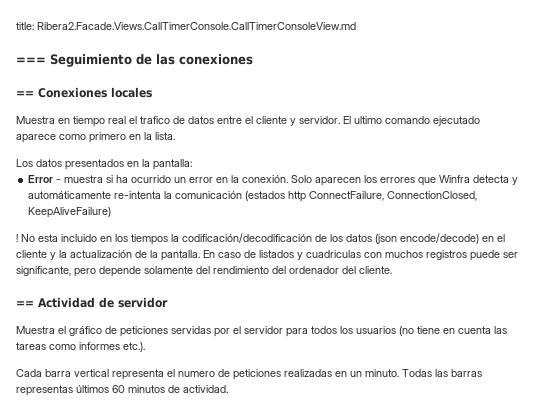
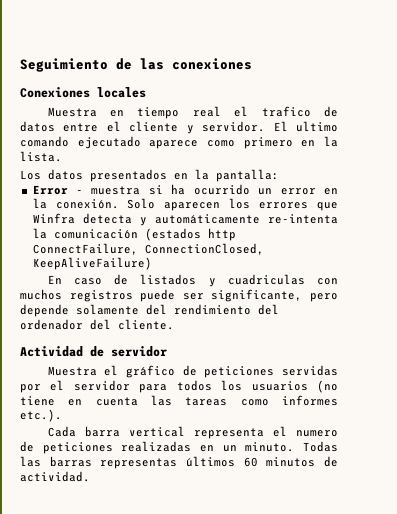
[16,22,356,30] [16,57,46,64] title: Ribera2.Facade.Views.CallTimerConsole.CallTimerConsoleView.md // === -> (20, 65) none
[16,91,34,97] == -> (252, 64) none
[16,233,505,245] [16,250,200,261] ! No esta incluido en los tiempos la codificación/decodificación de los datos (json encode/decode) en el cliente y la actualización de la pantalla. -> (152, 263) none
[16,301,34,307] == -> (174, 324) none

